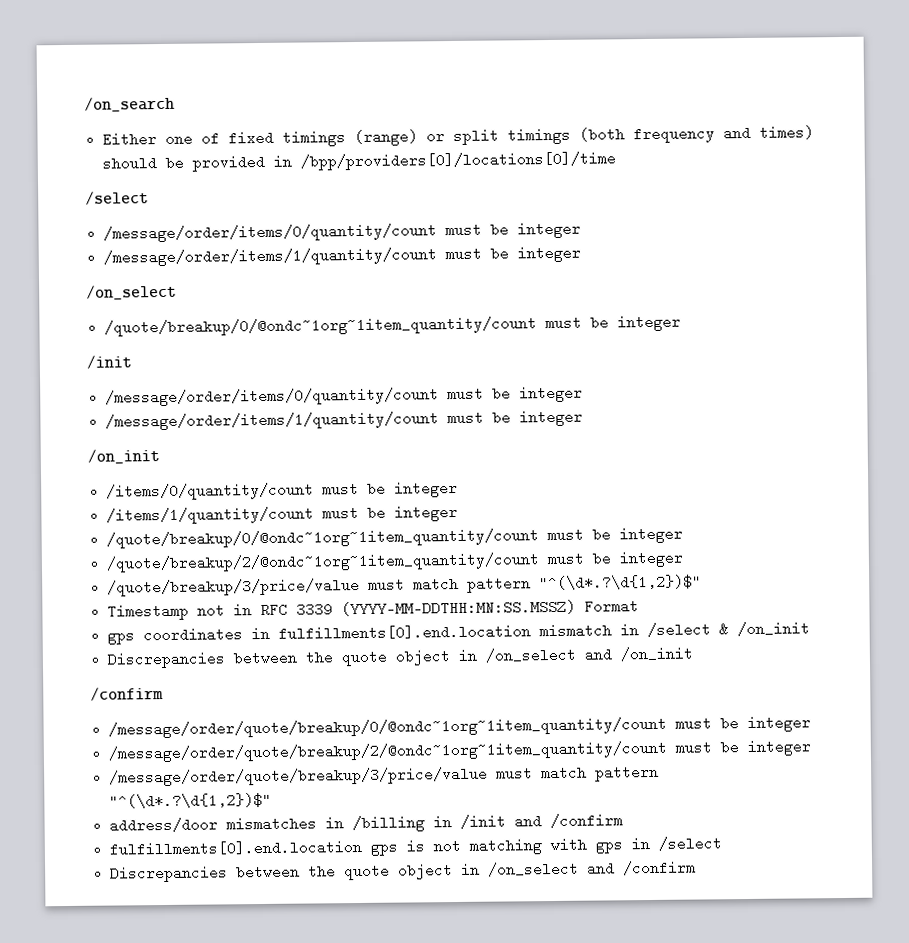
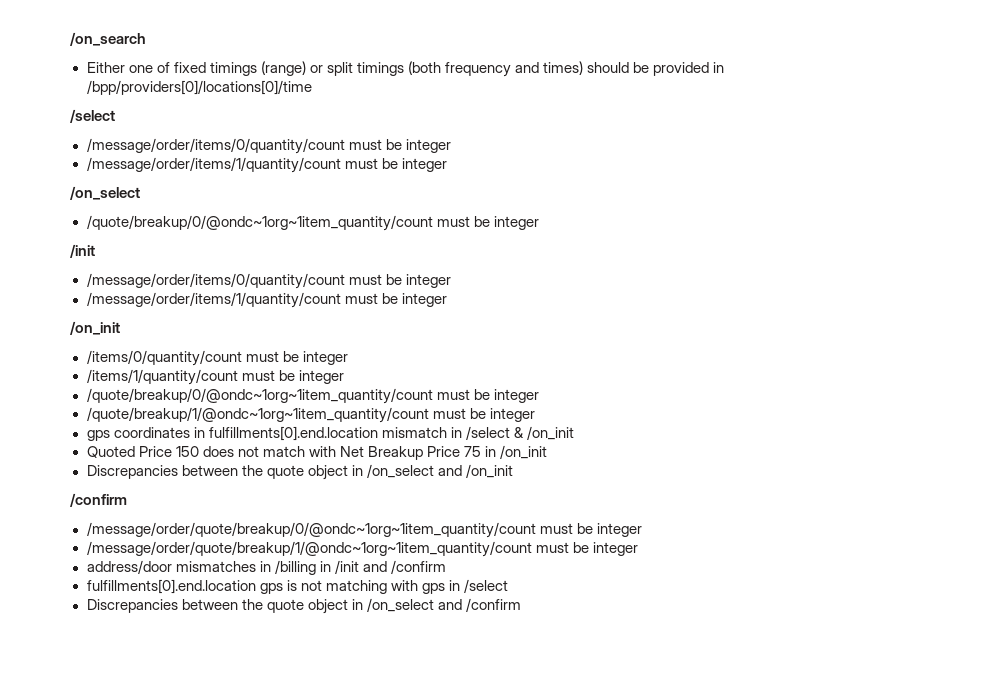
[106,550,684,573] [107,574,703,597] [107,599,640,621] /quote/breakup/2/@ondc~1org~1item_quantity/count must be integer // /quote/breakup/3/price/value must match pattern "^(\d*.?\d{1,2})$" // Timestamp not in RFC 3339 (YYYY-MM-DDTHH:MN:SS.MSSZ) Format -> [86,407,535,423] /quote/breakup/1/@ondc~1org~1item_quantity/count must be integer
(811, 629) none -> [86,445,548,460] // Quoted Price 150 does not match with Net Breakup Price 75 in /on_init
[108,739,812,763] [109,764,660,787] [109,792,273,809] /message/order/quote/breakup/2/@ondc~1org~1item_quantity/count must be integer // /message/order/quote/breakup/3/price/value must match pattern "^(\d*.?\d{1,2})$" -> [86,541,638,557] /message/order/quote/breakup/1/@ondc~1org~1item_quantity/count must be integer

